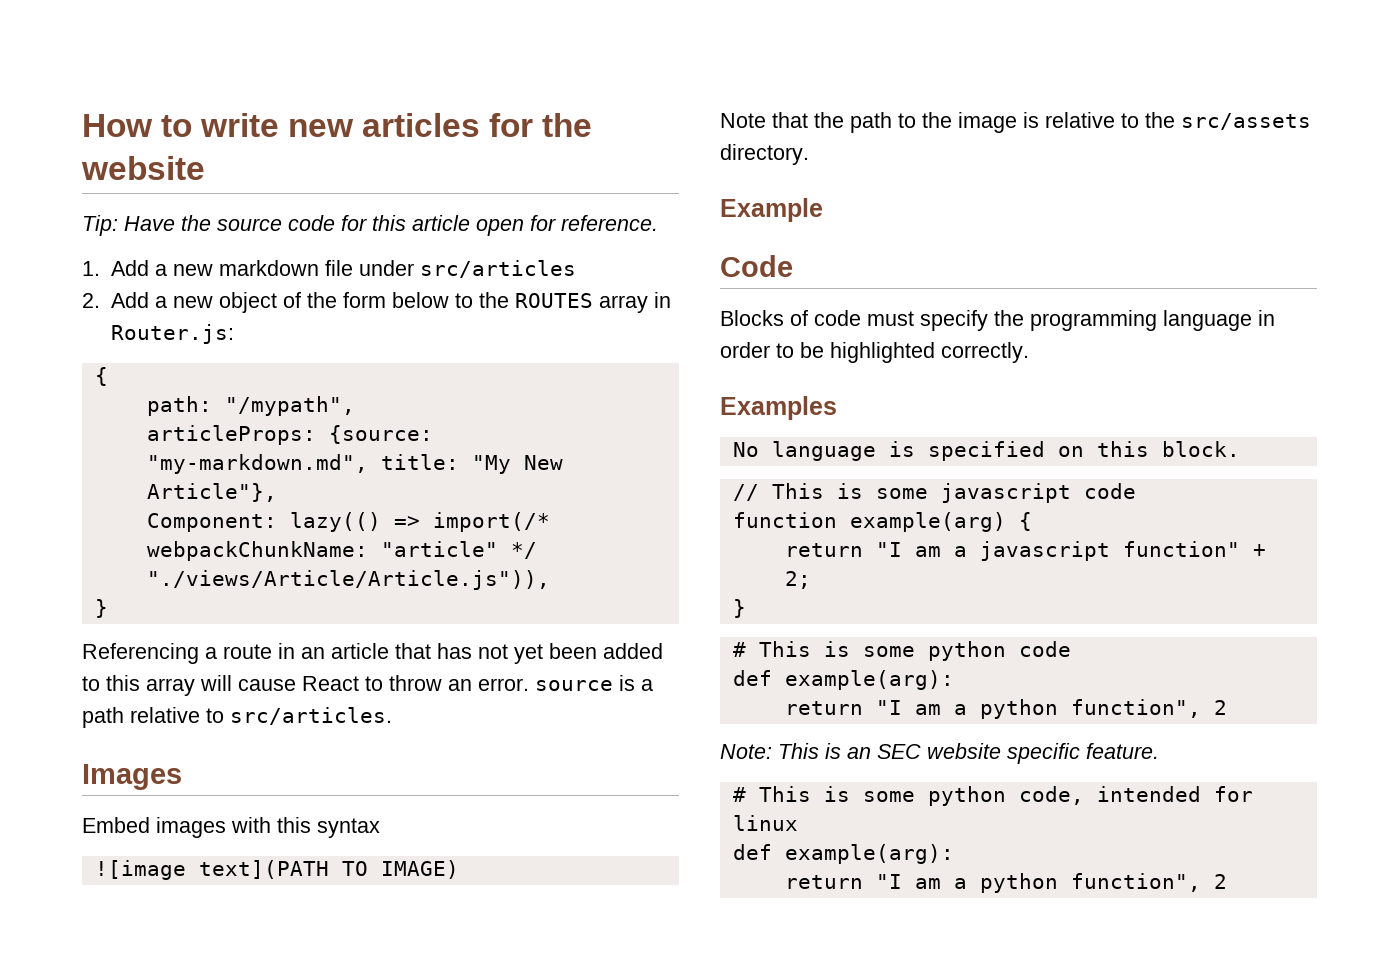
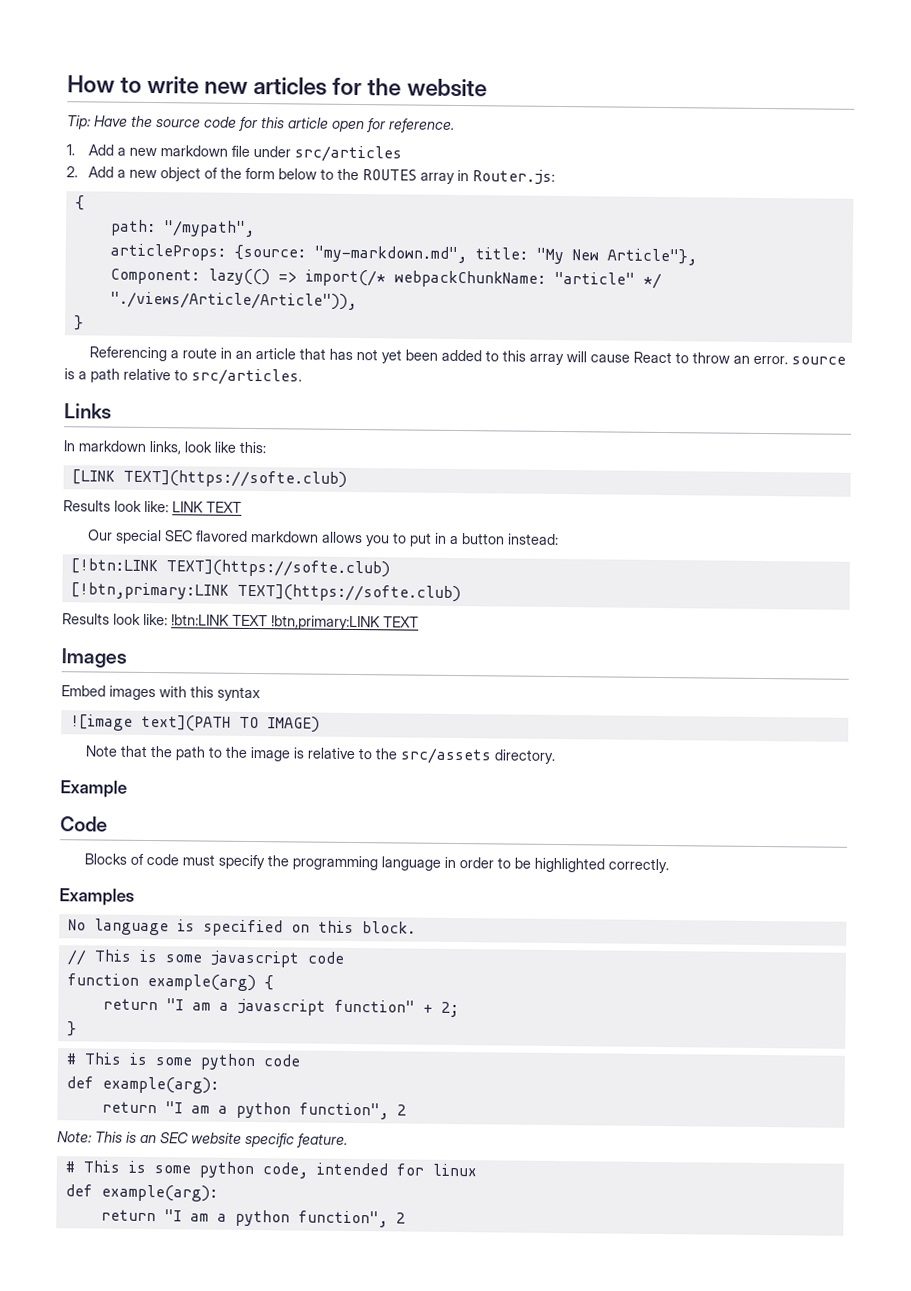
[146,570,550,590] "./views/Article/Article.js")), -> [109,291,357,311] "./views/Article/Article")),
(392, 716) none -> [64,403,112,419] [63,440,266,455] [71,469,347,488] [63,500,242,513] [88,529,560,547] [70,558,390,578] [70,582,461,603] [62,613,419,631] // Links // In markdown links, look like this: // [LINK TEXT](https://softe.club) // Results look like: LINK TEXT // Our special SEC flavored markdown allows you to put in a button instead: // [!btn:LINK TEXT](https://softe.club) // [!btn,primary:LINK TEXT](https://softe.club) // Results look like: !btn:LINK TEXT !btn,primary:LINK TEXT

